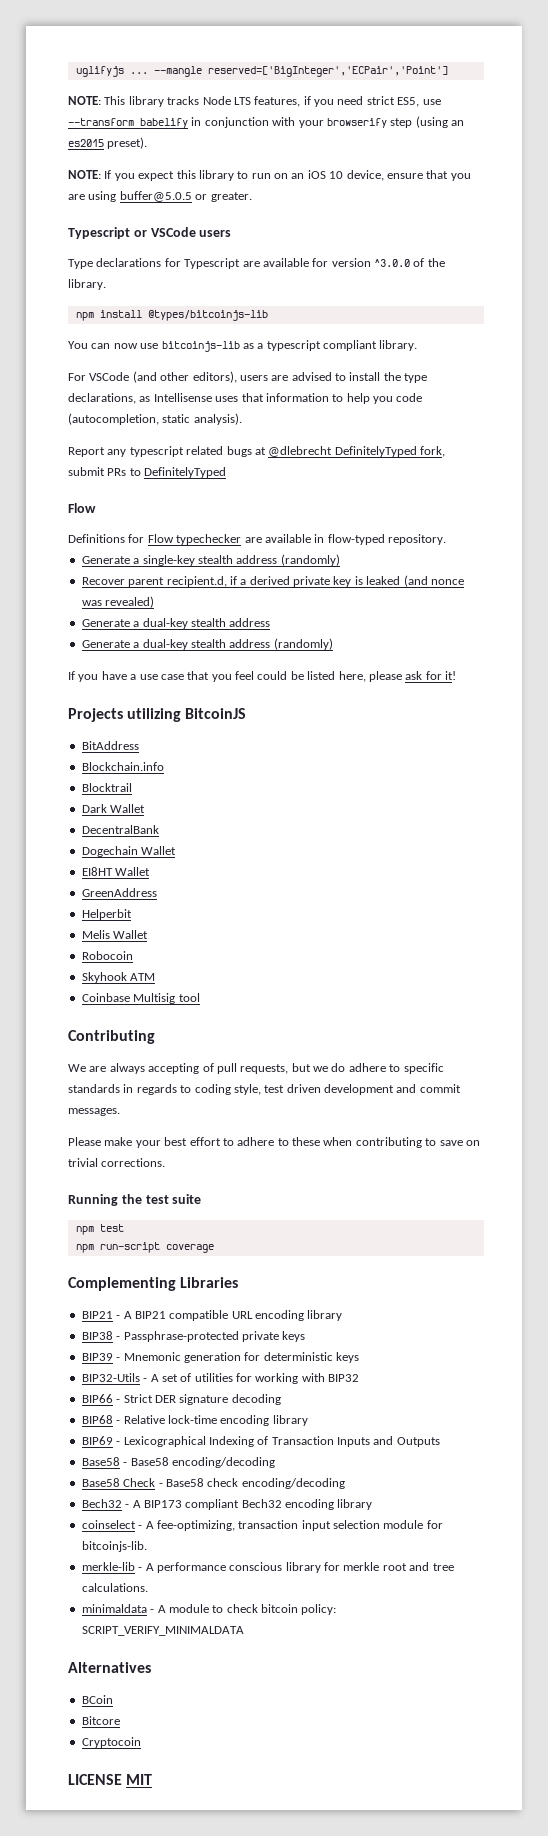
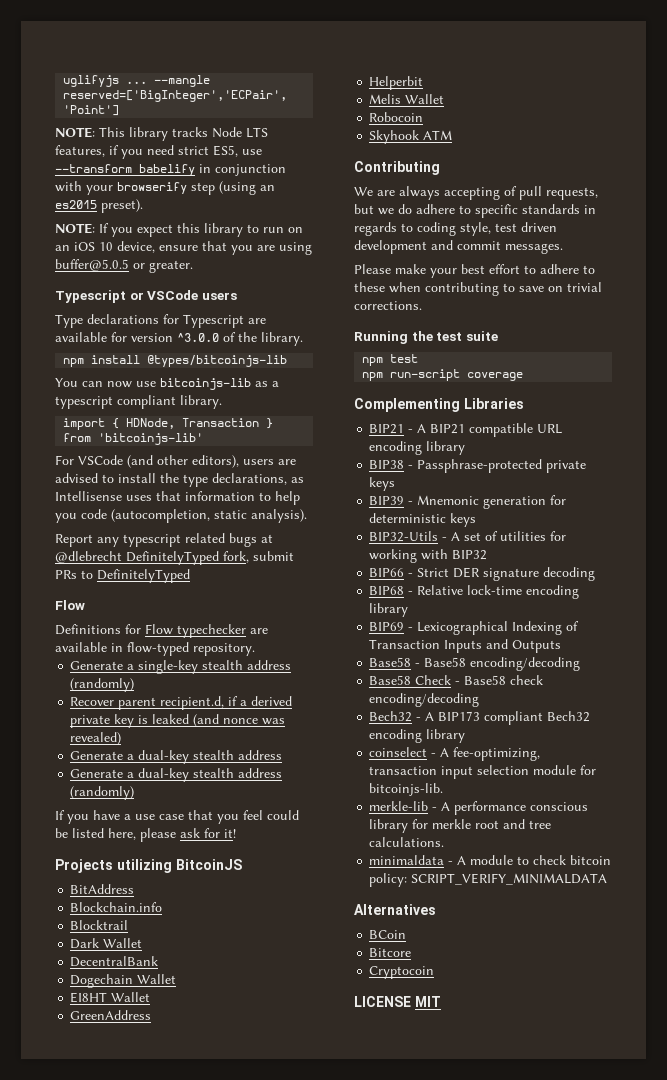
(418, 345) none -> [63,418,274,430] [63,433,204,445] // import { HDNode, Transaction } from 'bitcoinjs-lib'
[81,993,200,1004] // Coinbase Multisig tool -> (453, 135) none

